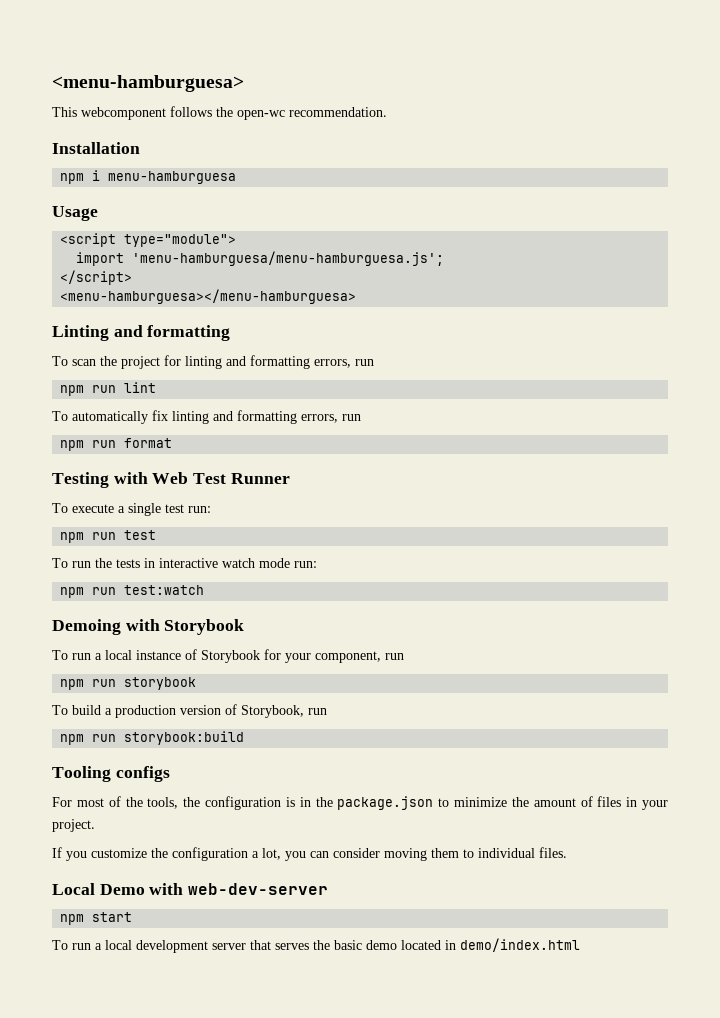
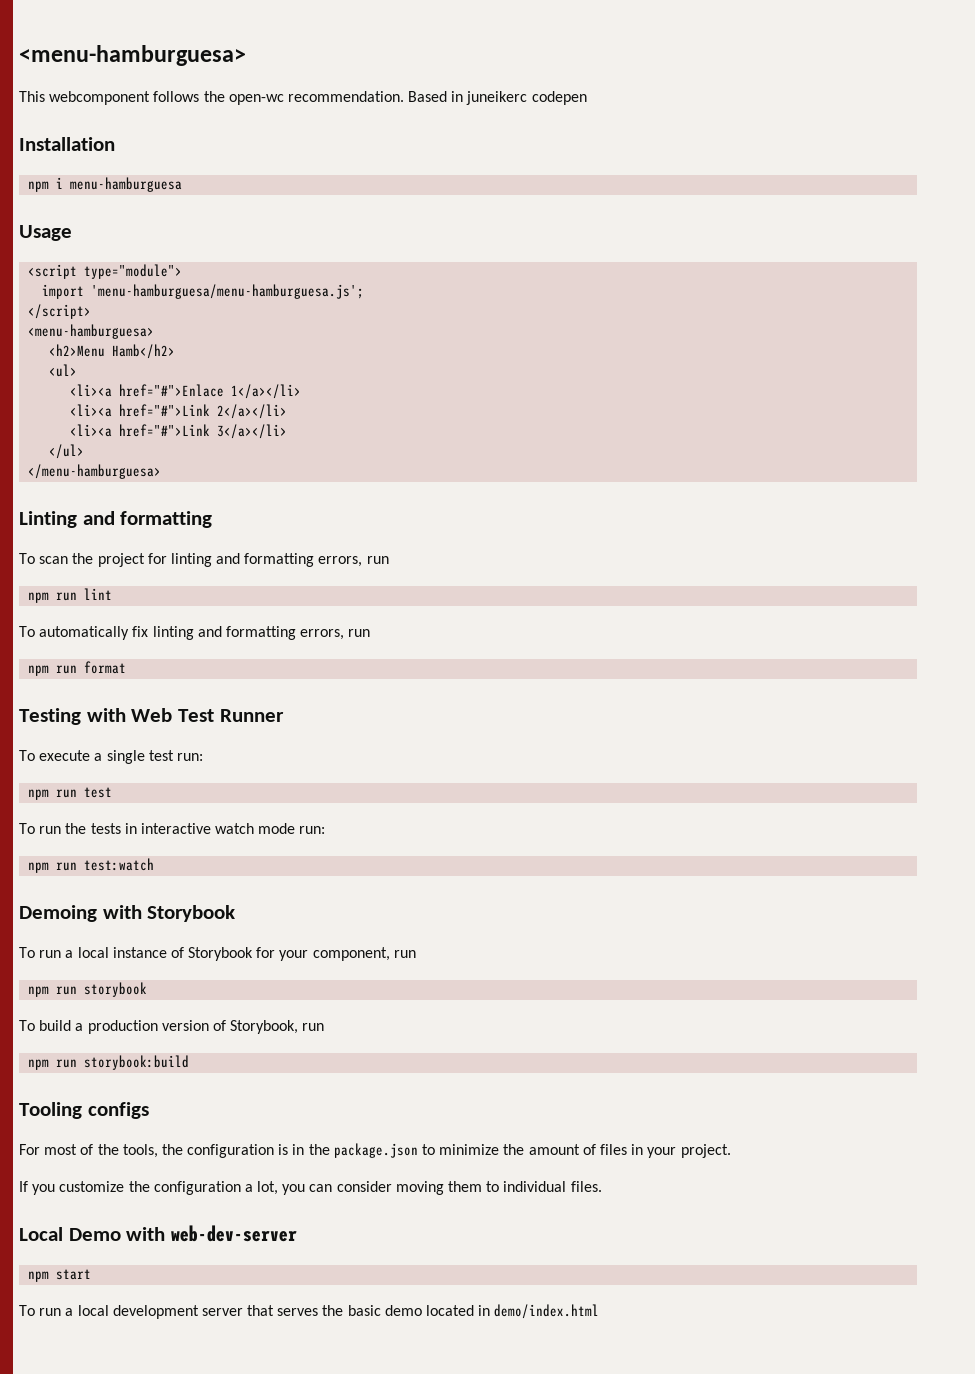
(387, 112) none -> [408,91,587,105] Based in juneikerc codepen
[60,289,357,304] <menu-hamburguesa></menu-hamburguesa> -> [28,324,155,339] [49,344,176,359] [49,364,78,377] [70,384,302,399] [70,404,288,419] [70,424,288,439] [49,444,85,459] [28,464,162,479] <menu-hamburguesa> // <h2>Menu Hamb</h2> // <ul> // <li><a href="#">Enlace 1</a></li> // <li><a href="#">Link 2</a></li> // <li><a href="#">Link 3</a></li> // </ul> // </menu-hamburguesa>

